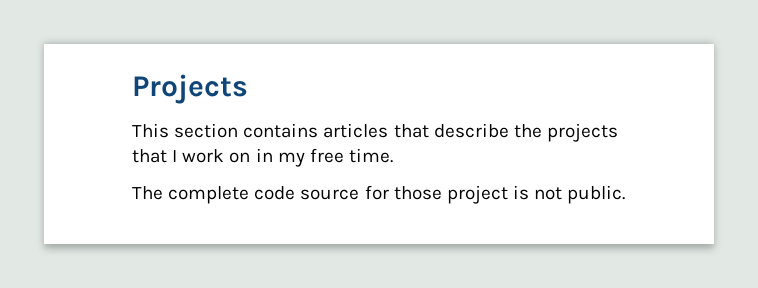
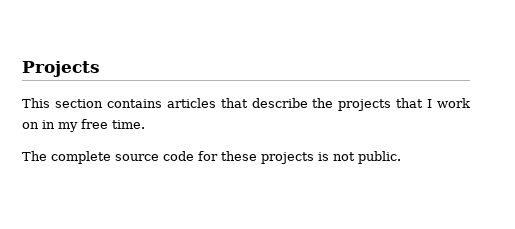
[254,185,508,204] code source for those project -> [115,151,314,164] source code for these projects

